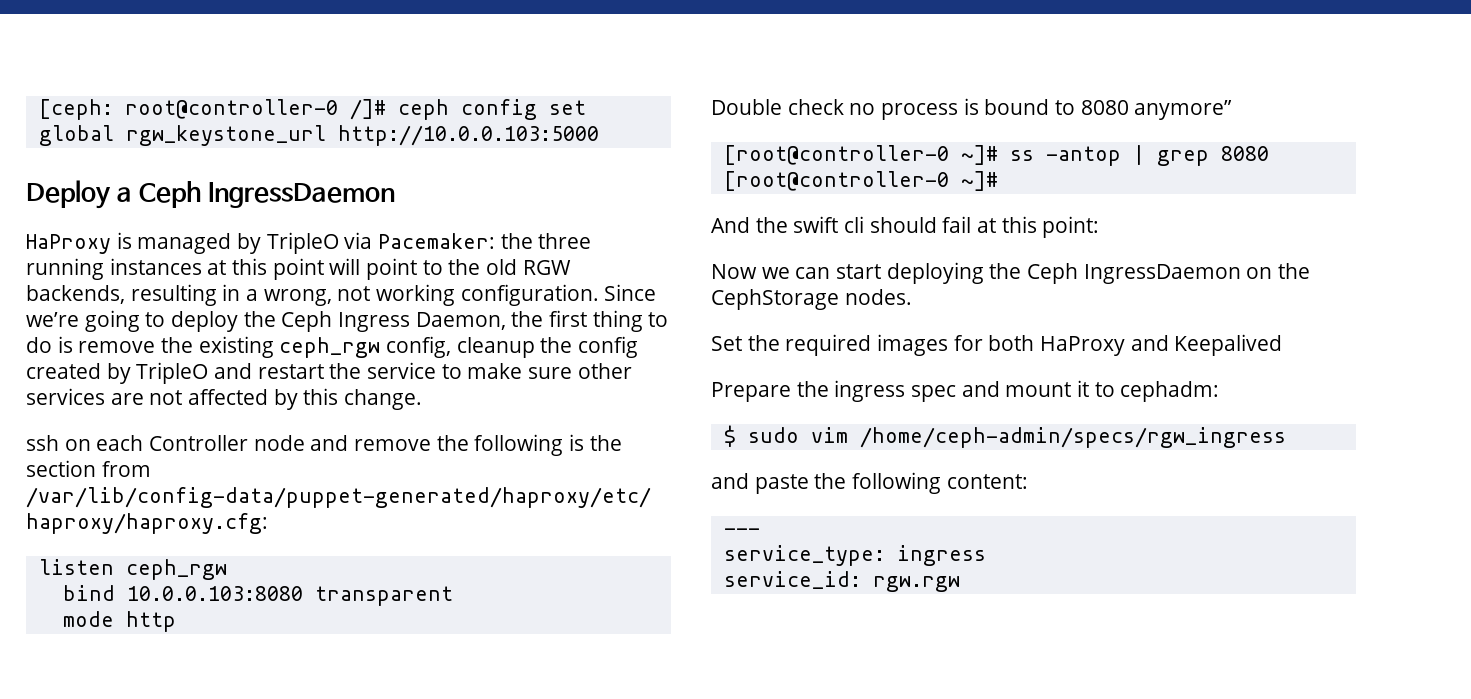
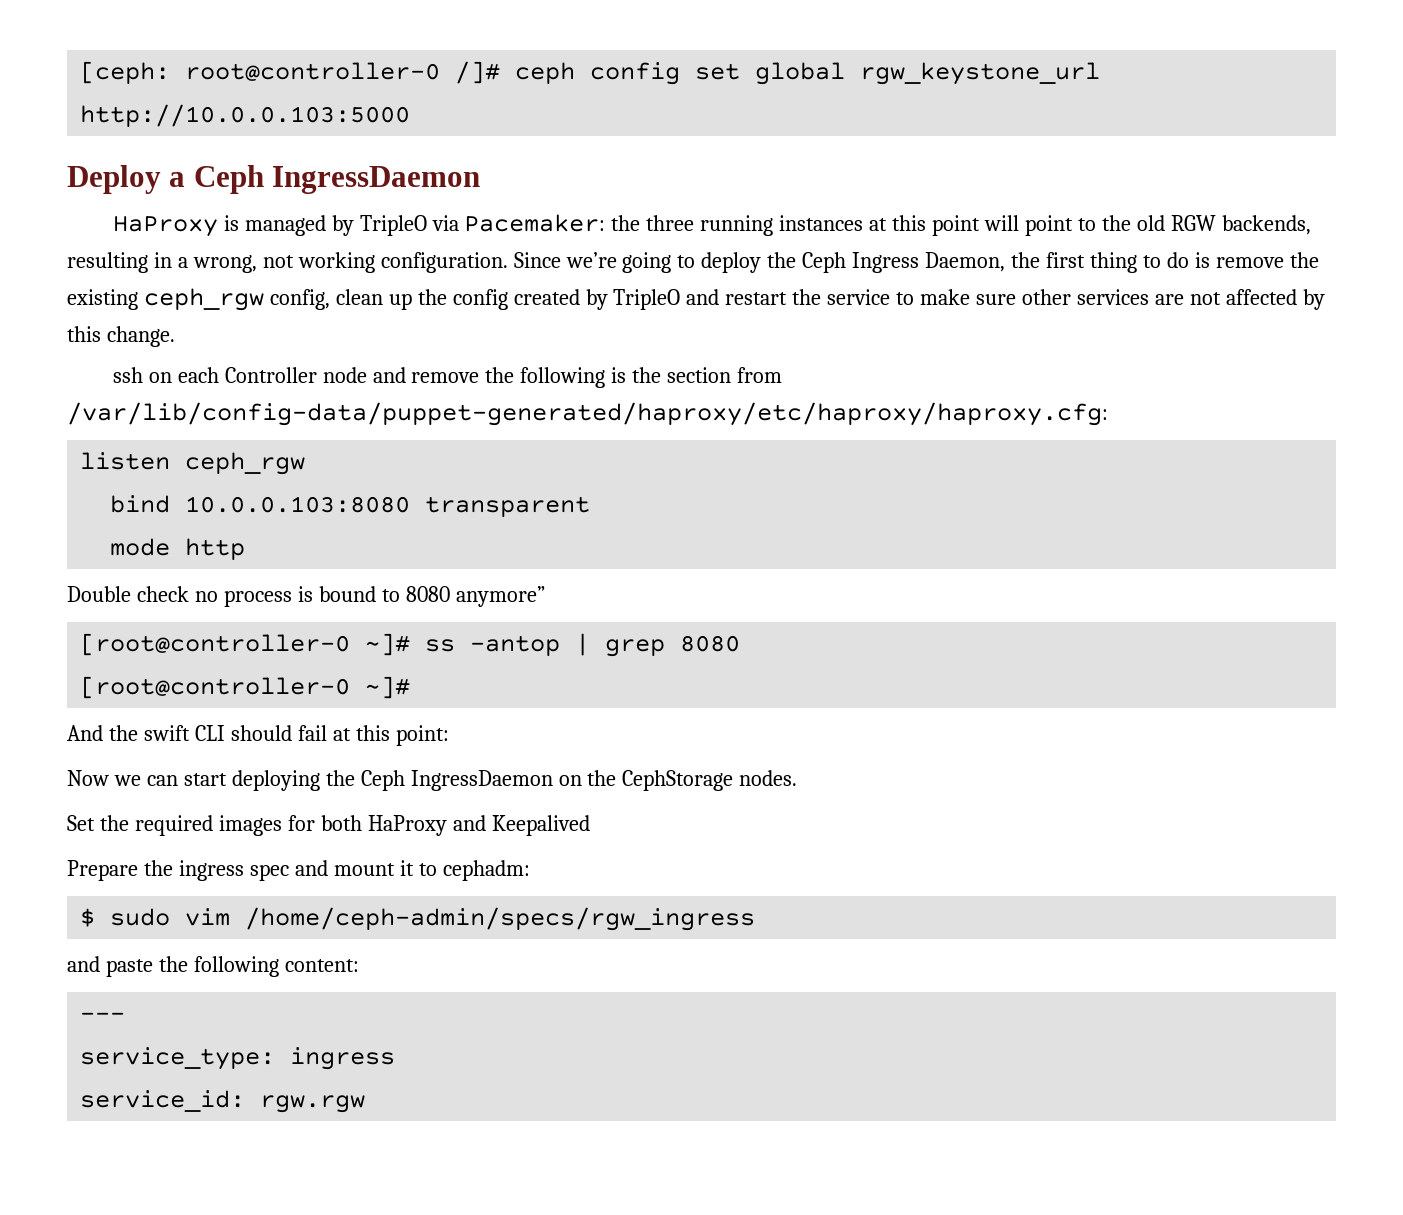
[456,337,535,358] cleanup -> [335,289,412,310] clean up
[844,216,865,233] cli -> [194,725,225,741] CLI

